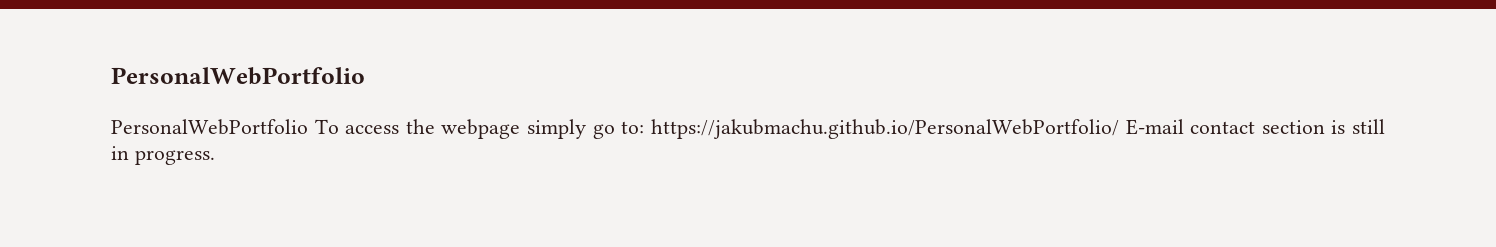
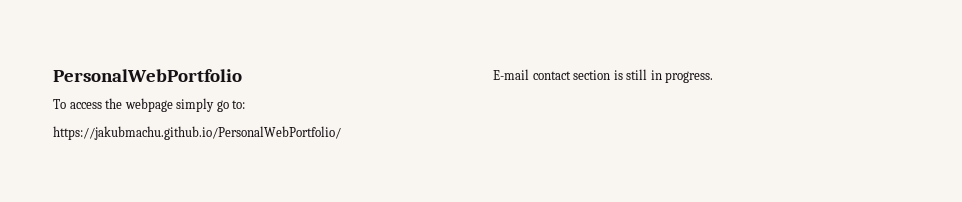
[111,119,308,135] PersonalWebPortfolio -> (242, 75) none
(645, 127) none -> (246, 104) //
(1119, 129) none -> (341, 133) //

